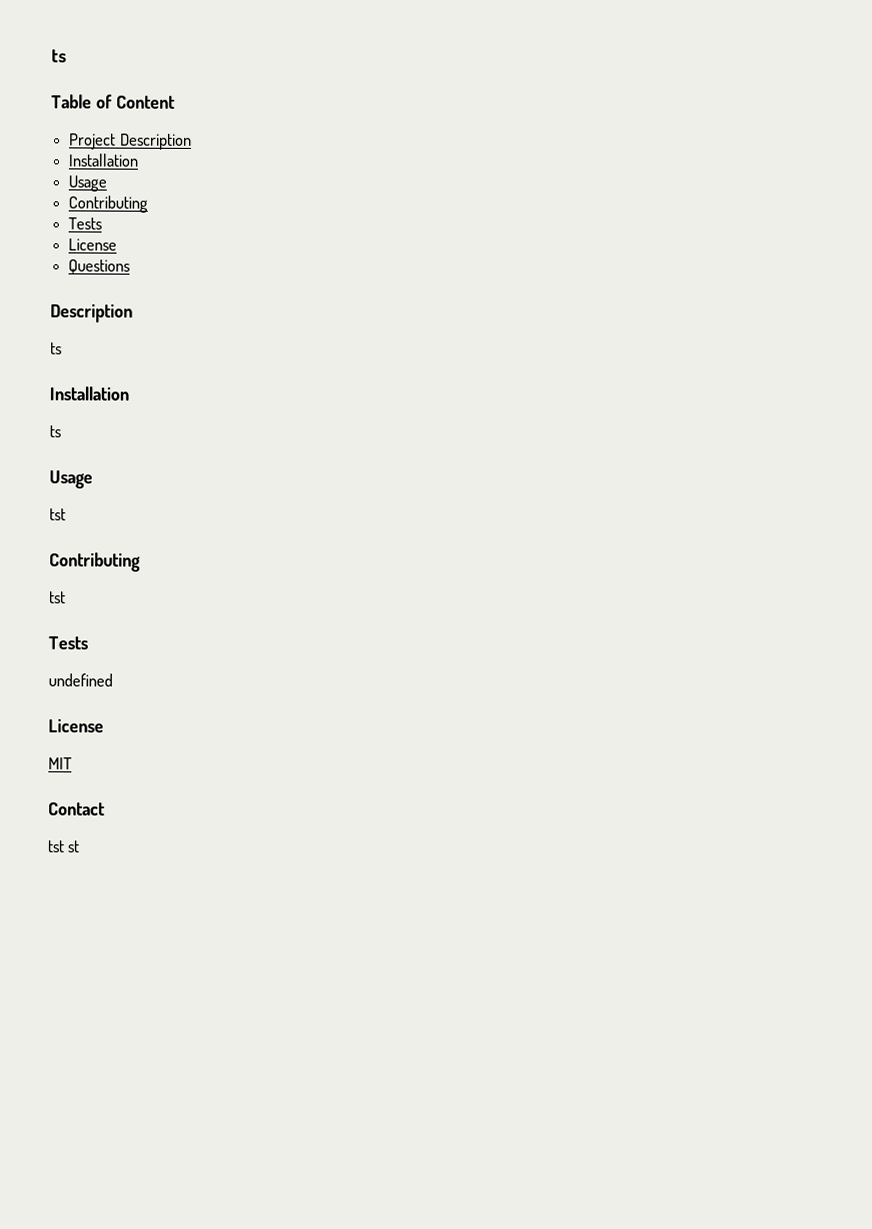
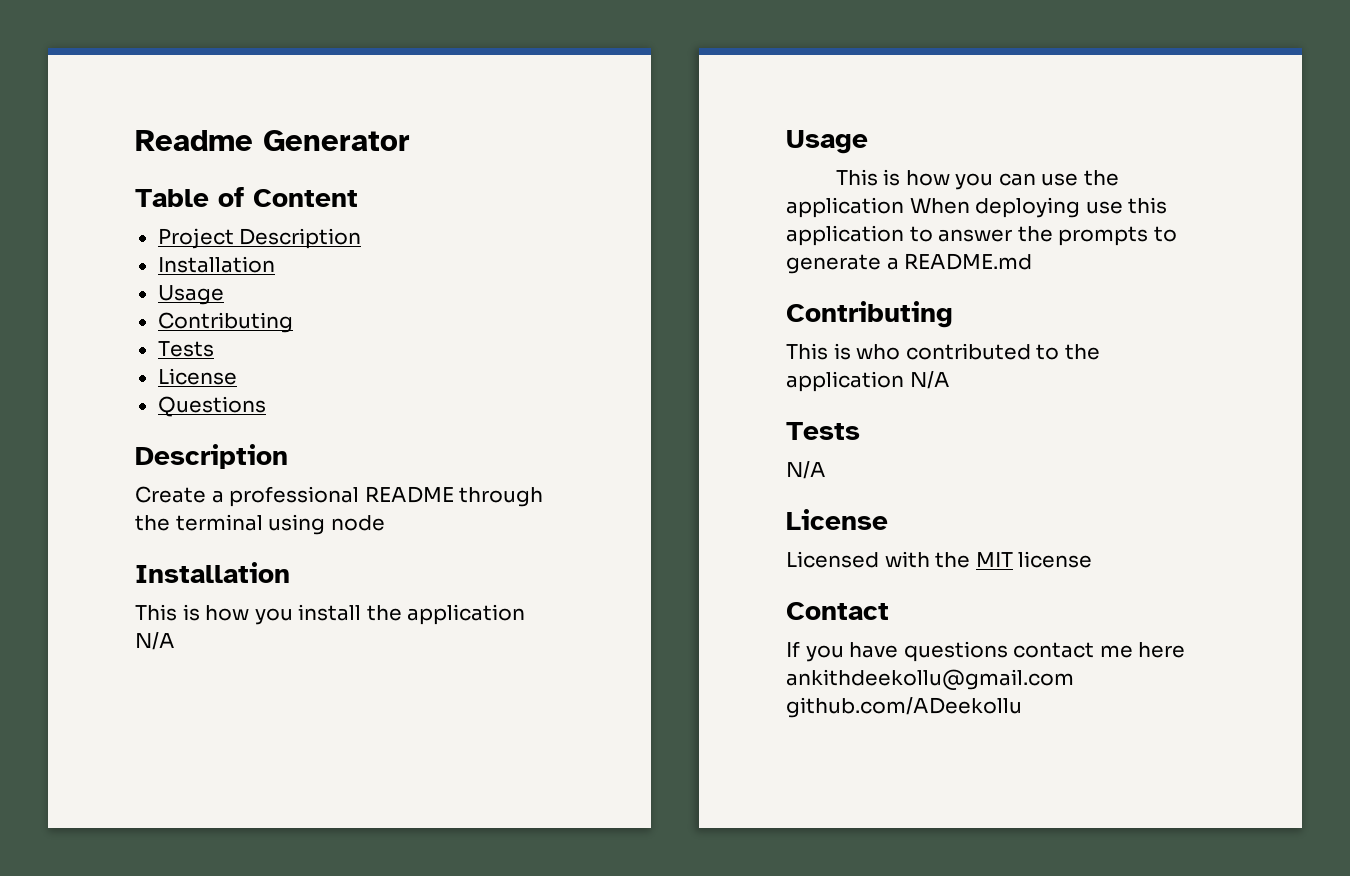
[51,49,67,63] ts -> [135,130,410,151] Readme Generator
[50,342,62,355] [49,386,129,401] [49,425,61,438] [49,470,93,489] [49,508,66,521] [49,552,141,572] [49,591,66,604] [48,636,88,650] [48,673,113,687] [48,718,104,733] ts // Installation // ts // Usage // tst // Contributing // tst // Tests // undefined // License // -> [135,486,544,507] [135,514,385,535] [135,562,290,583] [135,604,526,625] [135,632,175,650] [786,130,868,154] [835,169,1119,190] [786,197,1168,218] [786,225,1177,246] [786,253,1033,274] [786,301,953,328] [786,343,1100,360] [786,371,950,392] [786,422,860,440] [786,461,826,479] [786,509,888,530] [786,551,971,568] Create a professional README through the terminal using node // Installation // This is how you install the application N/A // Usage // This is how you can use the application When deploying use this application to answer the prompts to generate a README.md // Contributing // This is who contributed to the application N/A // Tests // N/A // License // Licensed with the
(72, 763) none -> [1018,551,1093,568] license
[47,840,81,853] tst st -> [786,641,1186,662] [786,669,1074,690] [786,697,1022,718] If you have questions contact me here ankithdeekollu@gmail.com github.com/ADeekollu

